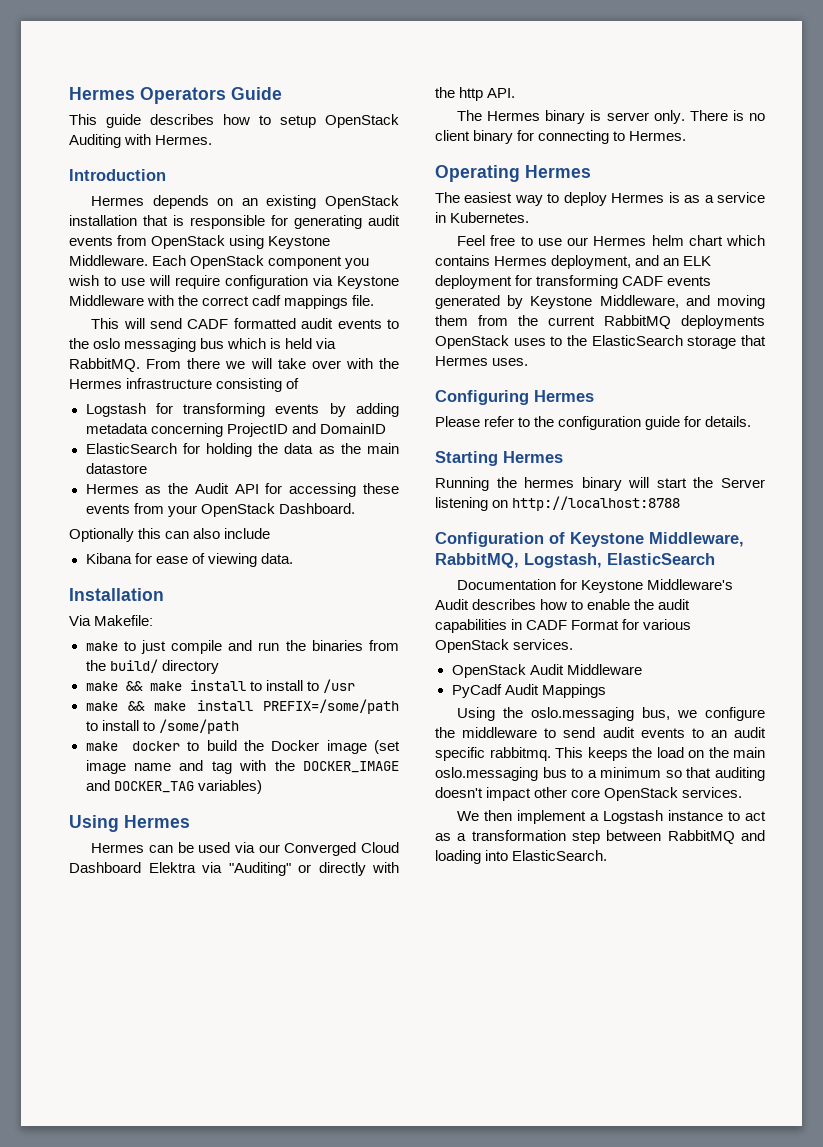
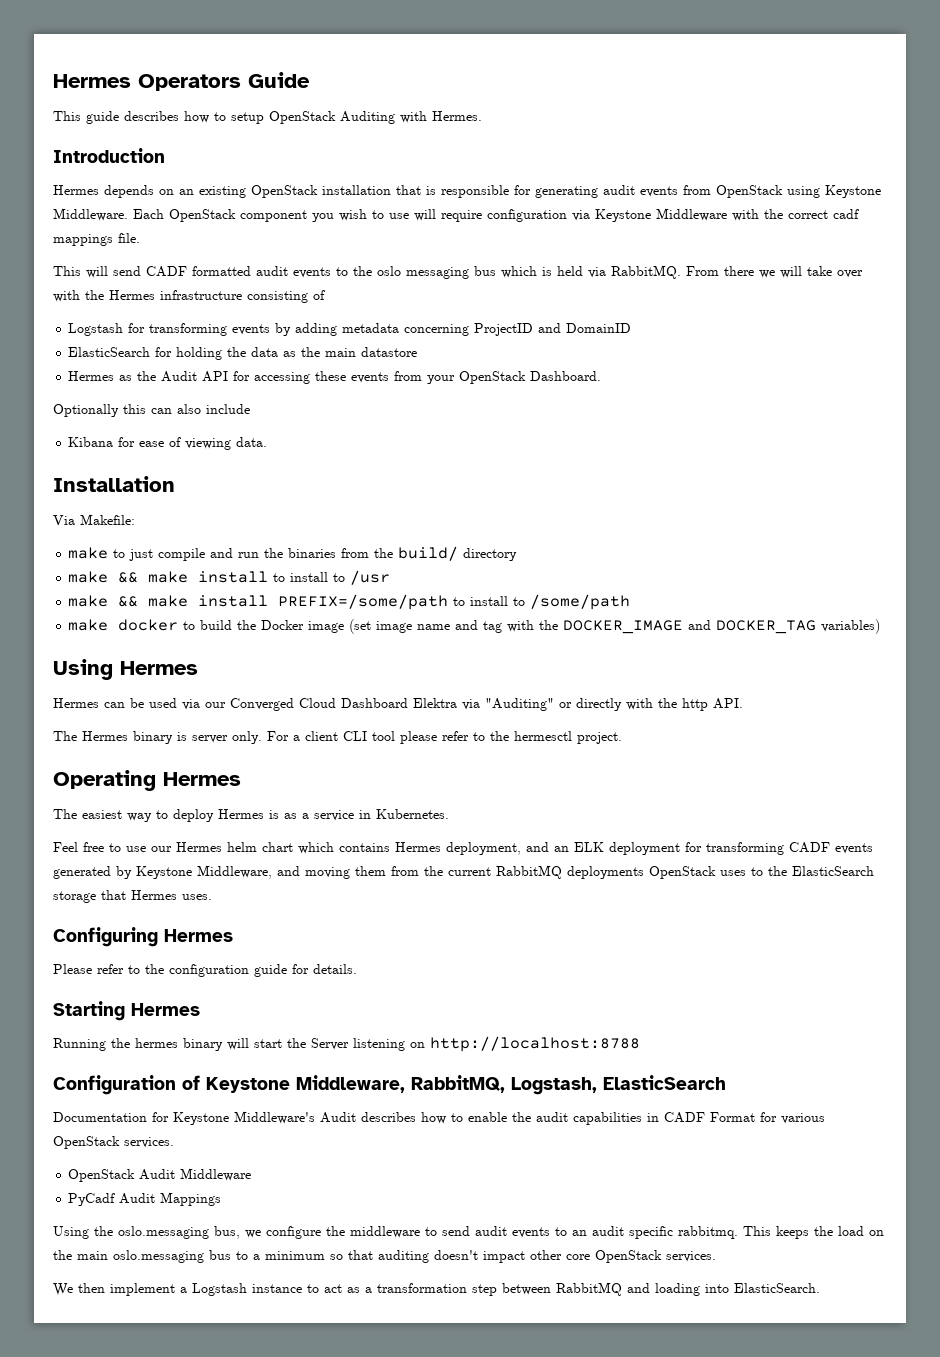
[689,110,765,121] [435,130,687,144] There is no client binary for connecting to Hermes. -> [267,731,622,744] For a client CLI tool please refer to the hermesctl project.

